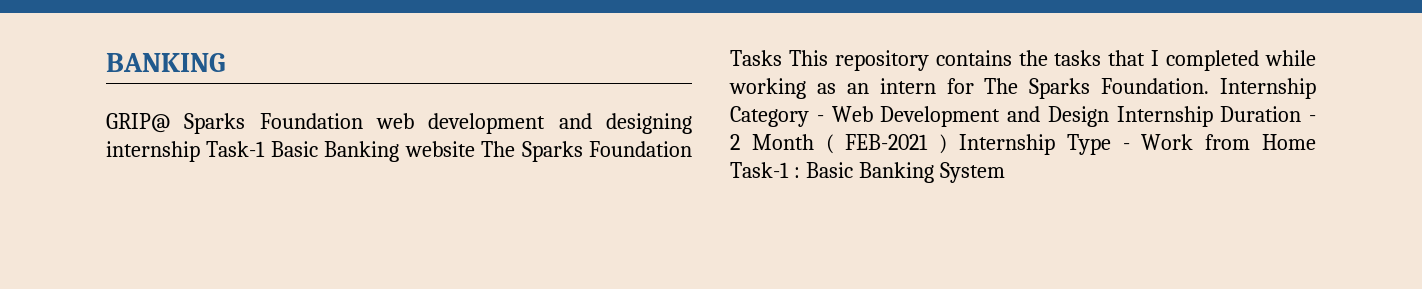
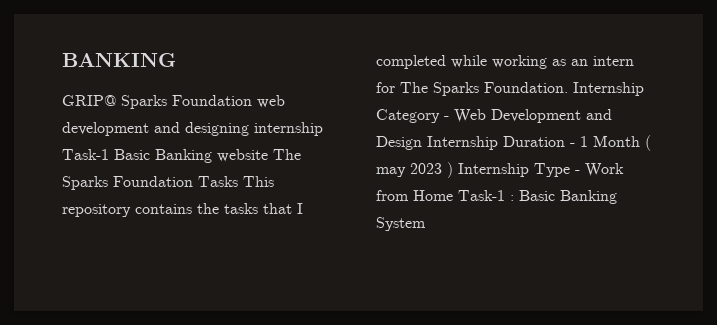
[730,134,740,150] 2 -> [580,136,588,147] 1
[845,134,929,150] FEB-2021 -> [376,163,442,177] may 2023

